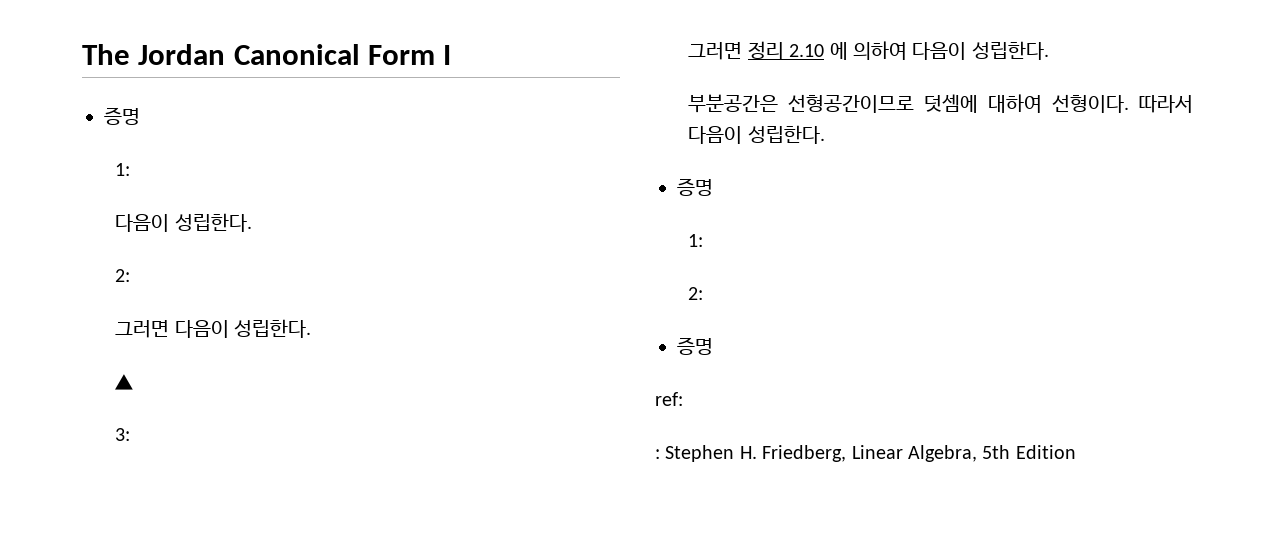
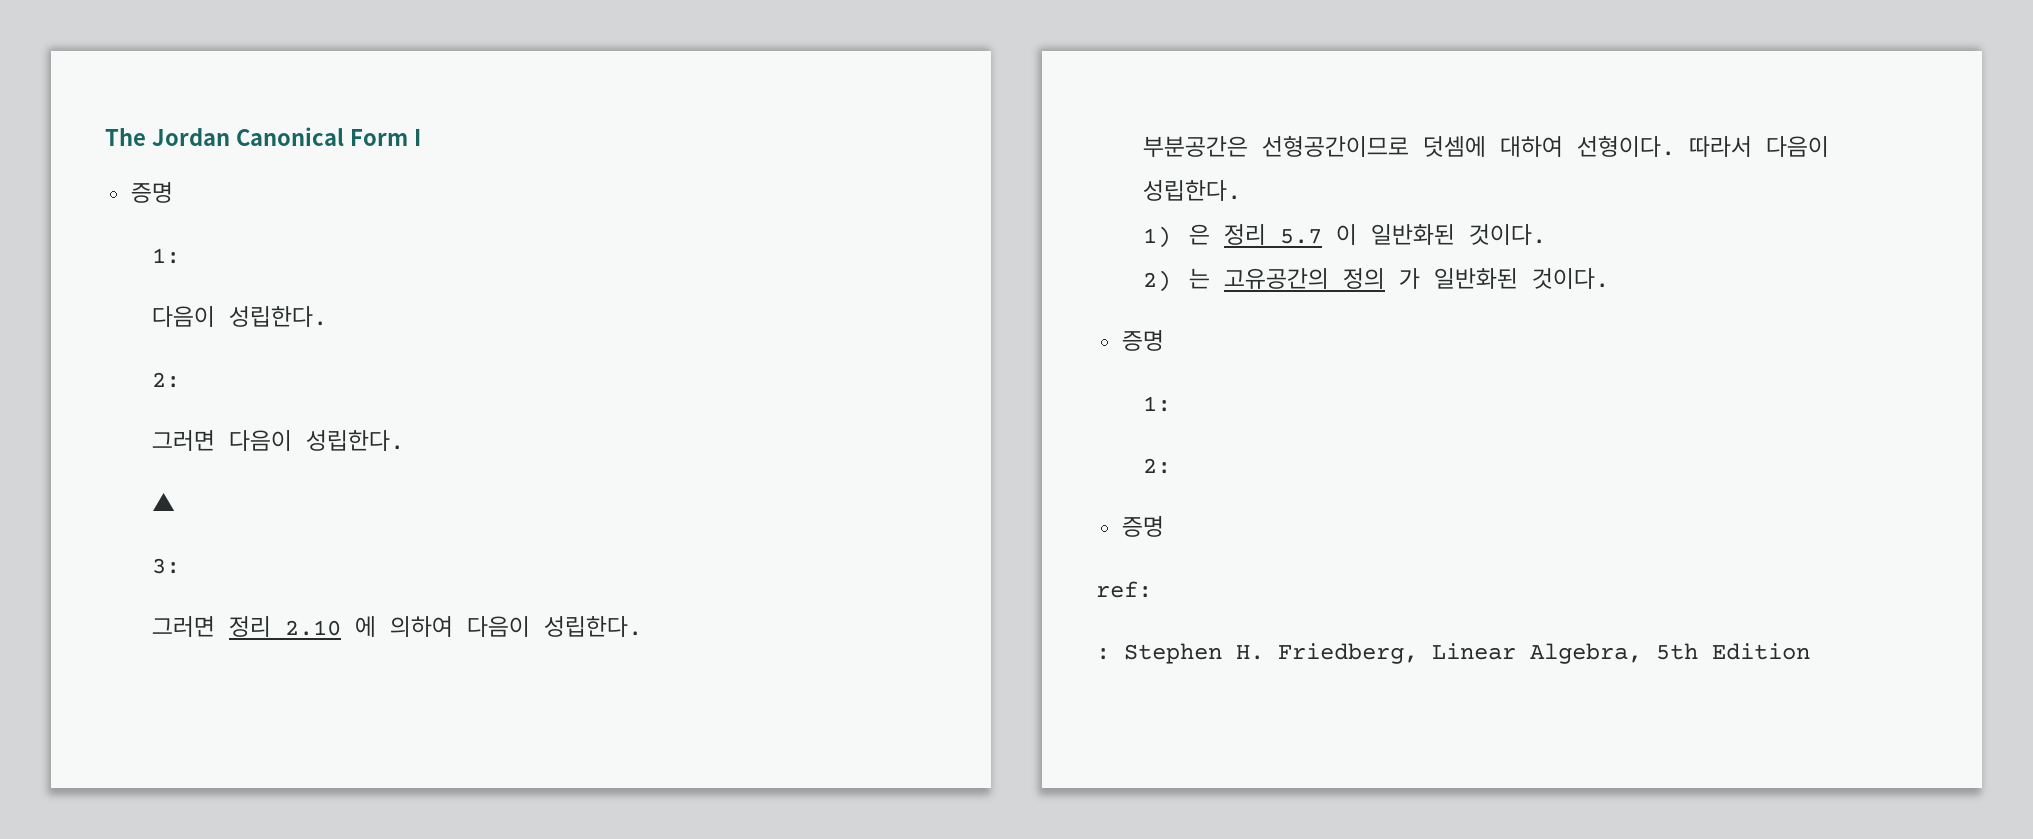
(825, 134) none -> [1142,224,1547,248] [1142,268,1610,292] // 1) 은 정리 5.7 이 일반화된 것이다. // 2) 는 고유공간의 정의 가 일반화된 것이다.

